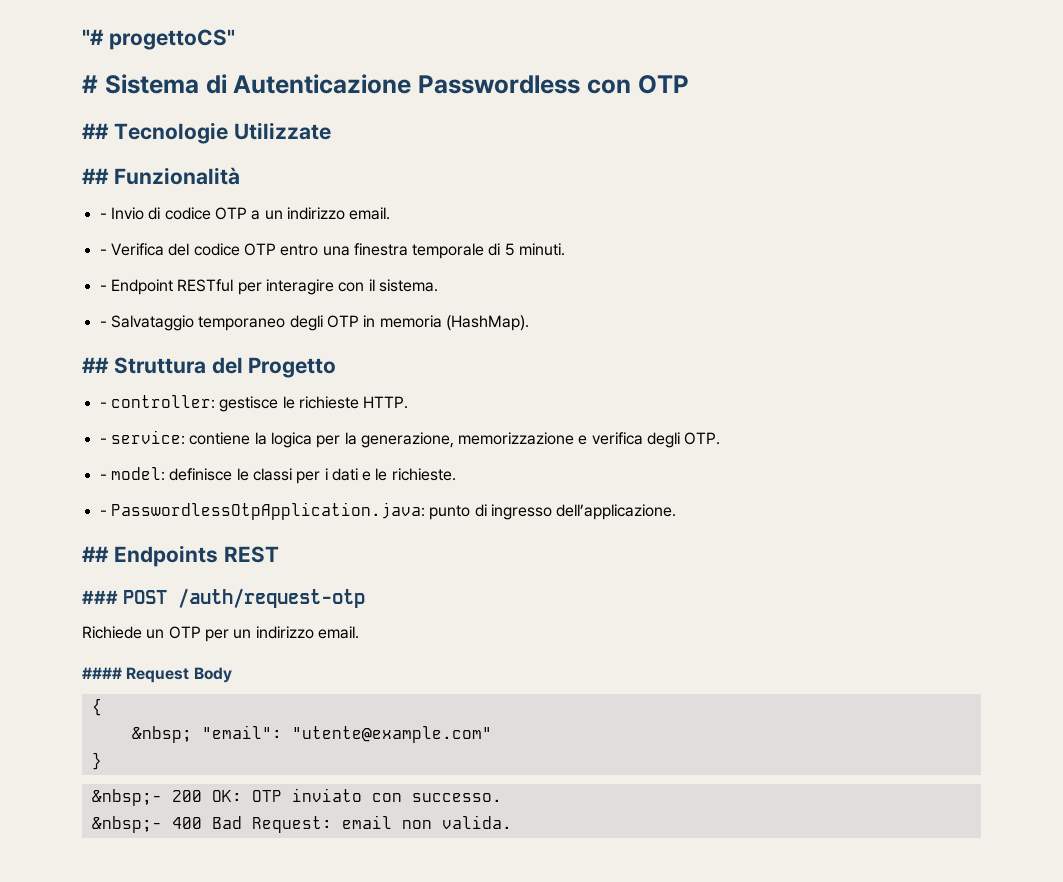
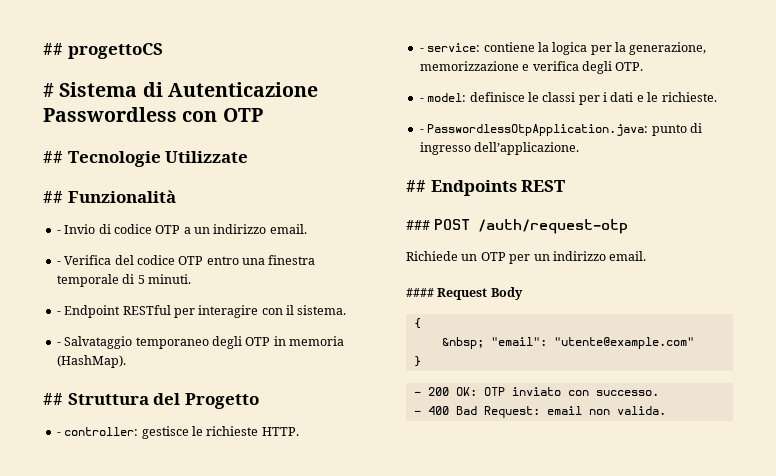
[82,29,235,50] "# progettoCS" -> [43,43,163,59] ## progettoCS
[91,789,162,806] &nbsp;- -> [413,391,421,396] -
[91,816,162,833] &nbsp;- -> [413,410,421,415] -

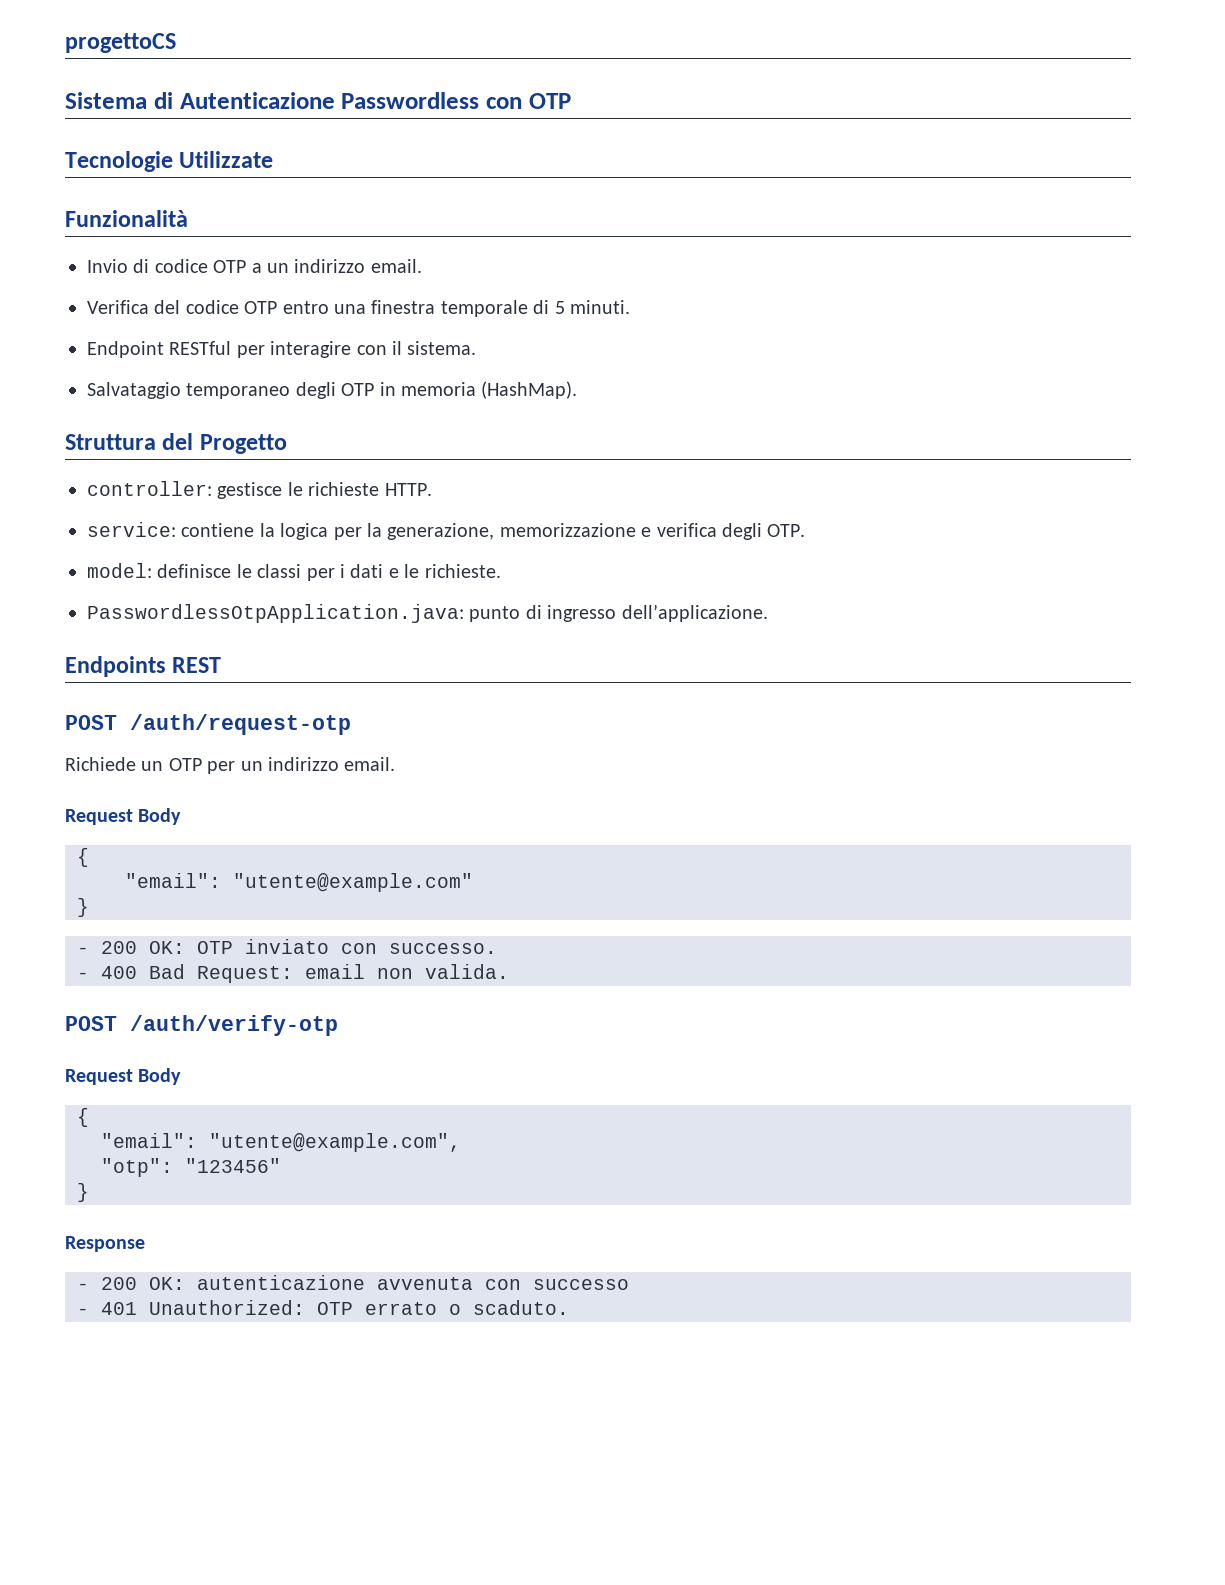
[43,43,63,55] ## -> (65, 43) none
[43,83,54,97] # -> (176, 43) none
[43,151,63,163] ## -> (571, 101) none
[43,191,63,203] ## -> (274, 159) none
[56,230,61,234] - -> (188, 218) none
[56,261,61,265] - -> (422, 266) none
[56,311,61,315] - -> (630, 307) none
[56,342,61,346] - -> (477, 348) none
[43,393,63,405] ## -> (578, 390) none
[56,432,61,436] - -> (287, 444) none
[419,48,424,52] - -> (432, 489) none
[419,98,424,102] - -> (806, 530) none
[419,129,424,133] - -> (501, 571) none
[406,180,426,192] ## -> (768, 613) none
[406,220,430,230] ### -> (222, 665) none
[406,287,523,300] [413,318,421,329] [441,337,484,349] #### Request Body // { // &nbsp; -> [65,808,182,825] [77,848,89,867] Request Body // { //
(666, 410) none -> [65,1015,338,1036] [65,1068,182,1085] [77,1108,89,1127] [101,1133,461,1152] [101,1158,281,1177] [77,1183,89,1202] [65,1236,145,1252] [77,1275,629,1290] [77,1300,569,1315] // POST /auth/verify-otp // Request Body // { // "email": "utente@example.com", // "otp": "123456" // } // Response // - 200 OK: autenticazione avvenuta con successo // - 401 Unauthorized: OTP errato o scaduto.

